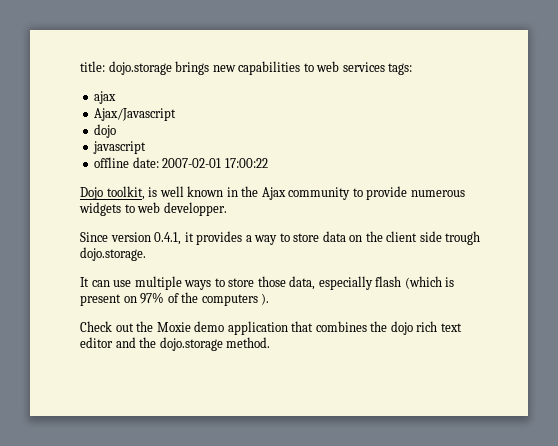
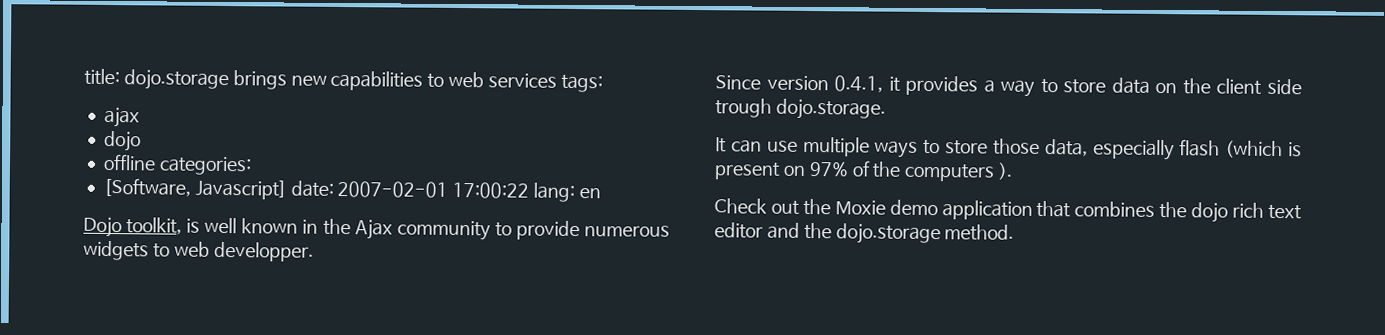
[94,108,177,121] // Ajax/Javascript -> (140, 117) none
[93,141,147,154] [94,157,130,168] javascript // offline -> [102,153,252,176] [102,177,287,200] offline categories: // [Software, Javascript]
(268, 163) none -> [533,182,601,203] lang: en

